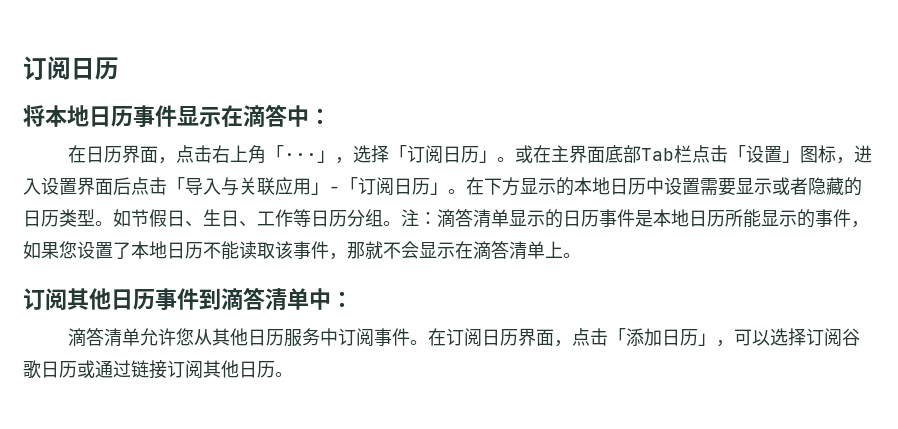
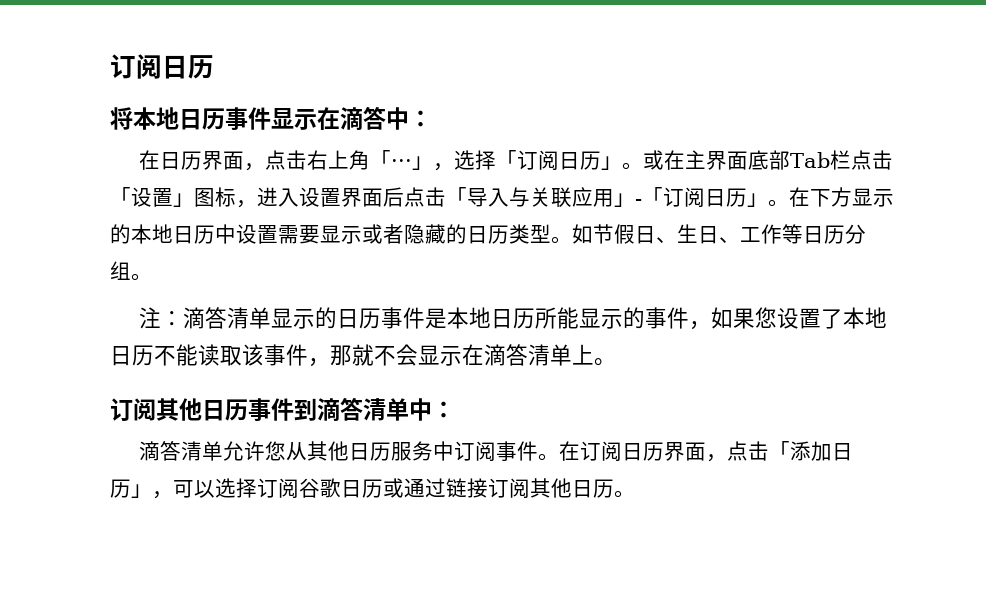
(401, 223) none -> (152, 277) //

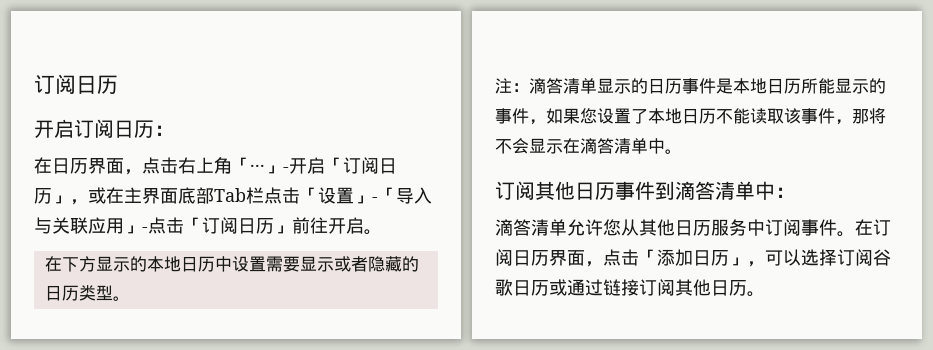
[110,106,409,130] 将本地日历事件显示在滴答中 -> [34,119,154,138] 开启订阅日历
[433,150,644,171] ，选择「订阅日历」。 -> [283,157,397,174] [34,188,88,205] -开启「订阅日历」，
[194,187,446,208] 图标，进入设置界面后点击 -> [372,197,378,202] -
[642,187,789,207] 「订阅日历」。 -> [148,217,382,235] 点击「订阅日历」前往开启。 //
[572,224,866,244] [110,261,152,281] 如节假日、生日、工作等日历分组。 -> (130, 298) none
[352,344,374,366] 就 -> [869,108,886,124] 将
[572,344,594,365] 上 -> [648,138,665,154] 中

